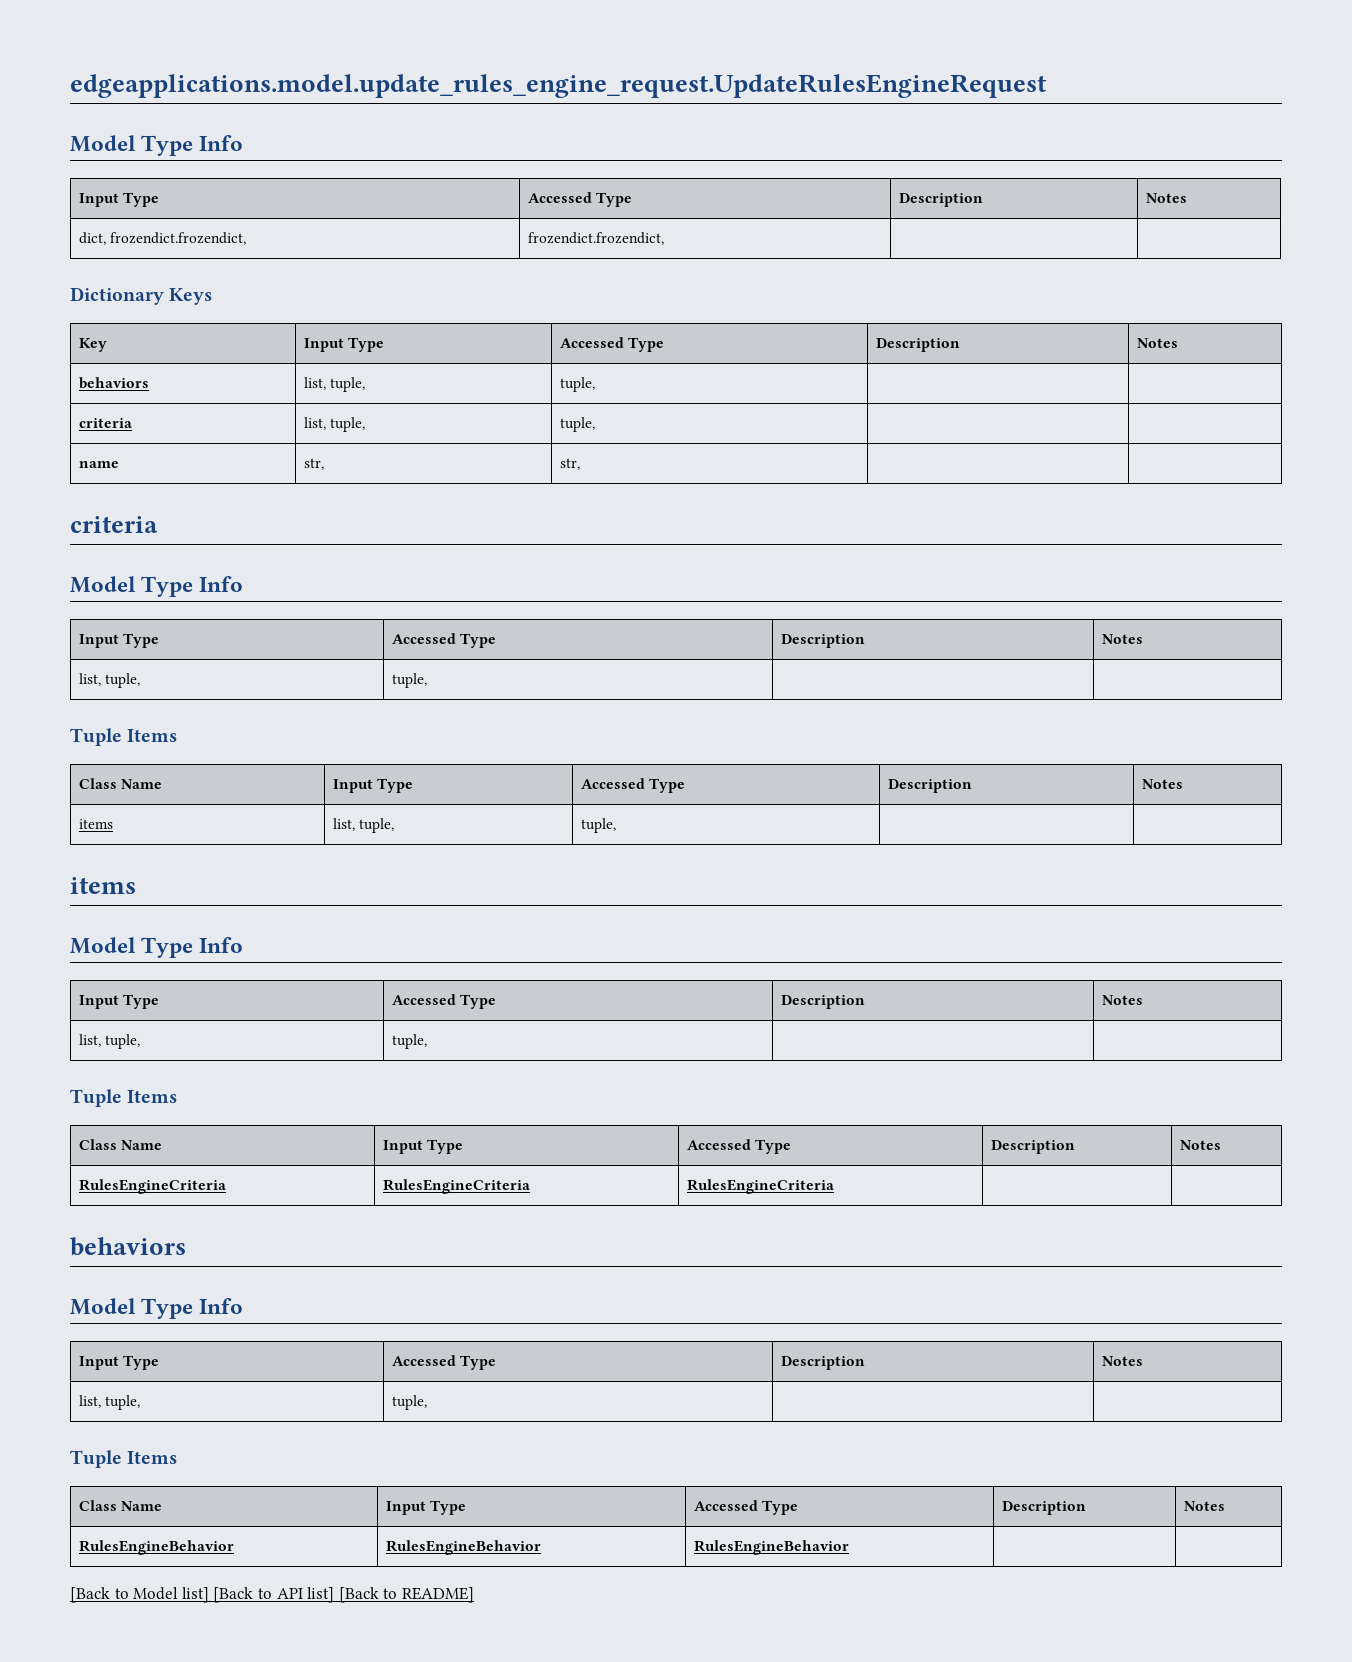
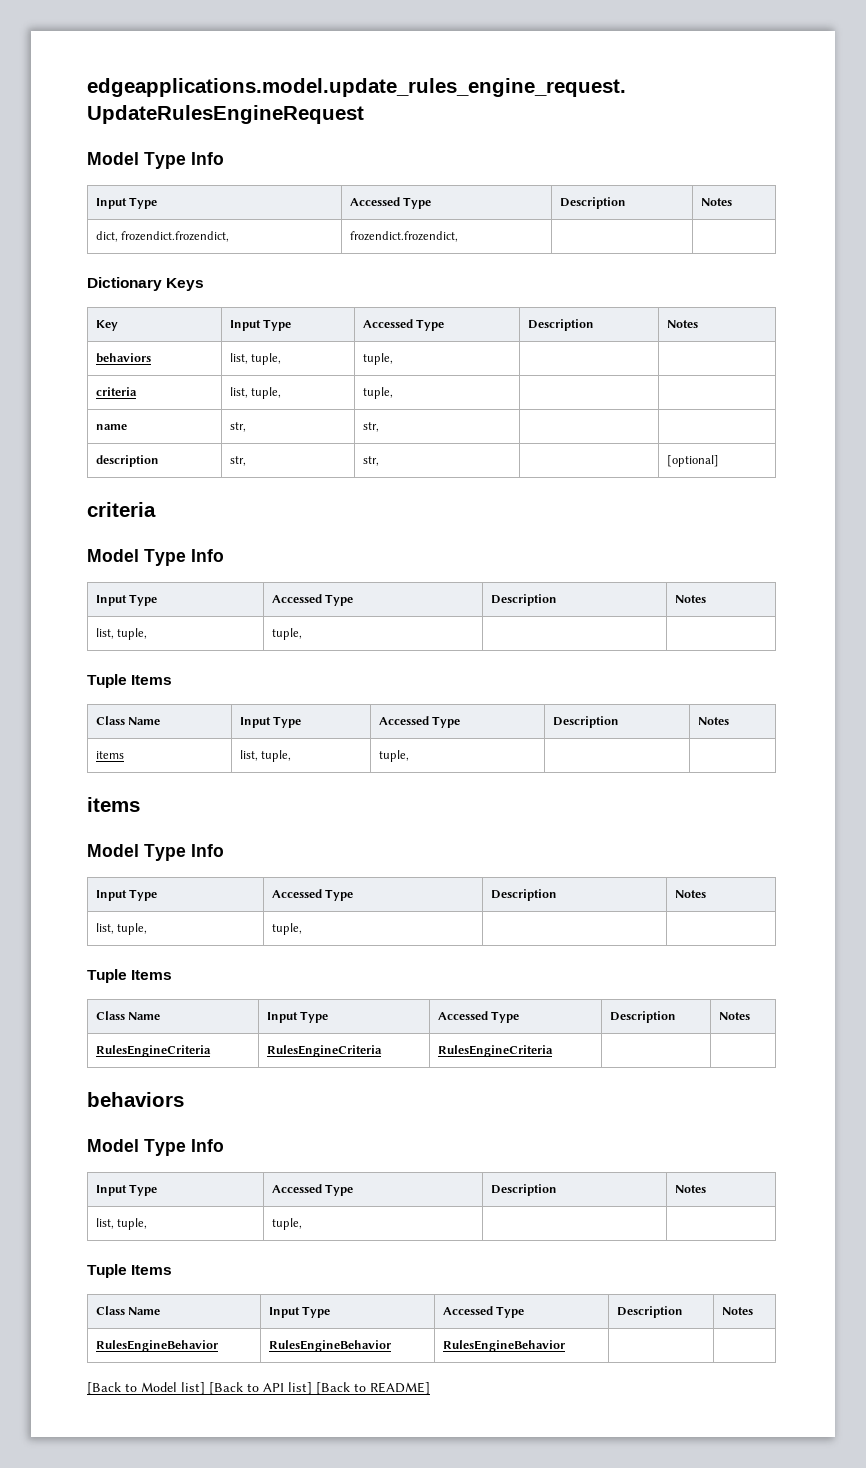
(580, 464) none -> [95,455,159,467] [229,456,246,466] [362,456,379,466] [666,455,719,467] // description | str, | str, | | [optional]

